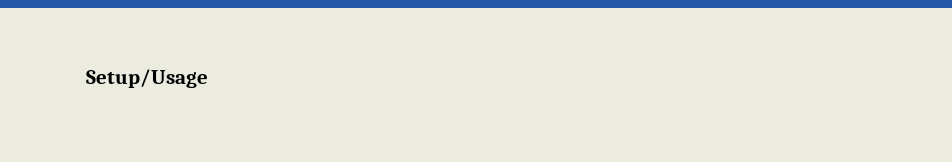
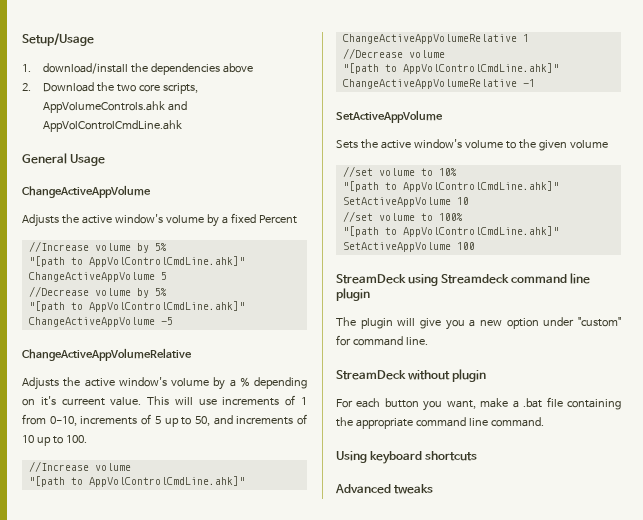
(208, 78) none -> [22,63,253,75] [22,82,198,94] [43,101,188,113] [43,120,183,132] [22,153,106,166] [22,185,151,198] [22,213,297,227] [28,241,167,253] [28,256,245,267] [28,272,167,282] [28,286,167,298] [28,301,245,312] [28,317,173,327] [22,348,192,361] [22,377,307,390] [22,395,307,406] [22,414,307,427] [22,435,87,446] [28,461,131,472] [28,476,245,487] [342,34,529,44] [342,48,445,59] [342,63,559,74] [342,79,535,89] [336,110,443,123] [336,139,608,151] [342,166,457,177] [342,181,559,192] [342,197,469,207] [342,211,463,222] [342,226,559,237] [342,242,475,252] [336,273,591,286] [336,288,370,301] [336,317,621,330] [336,335,428,346] [336,369,487,382] [336,397,621,411] [336,417,544,429] [336,451,478,464] [335,484,434,494] // 1. download/install the dependencies above // 2. Download the two core scripts, AppVolumeControls.ahk and AppVolControlCmdLine.ahk // General Usage // ChangeActiveAppVolume // Adjusts the active window's volume by a fixed Percent // //Increase volume by 5% // "[path to AppVolControlCmdLine.ahk]" ChangeActiveAppVolume 5 // //Decrease volume by 5% // "[path to AppVolControlCmdLine.ahk]" ChangeActiveAppVolume -5 // ChangeActiveAppVolumeRelative // Adjusts the active window's volume by a % depending on it's curreent value. This will use increments of 1 from 0-10, increments of 5 up to 50, and increments of 10 up to 100. // //Increase volume // "[path to AppVolControlCmdLine.ahk]" ChangeActiveAppVolumeRelative 1 // //Decrease volume // "[path to AppVolControlCmdLine.ahk]" ChangeActiveAppVolumeRelative -1 // SetActiveAppVolume // Sets the active window's volume to the given volume // //set volume to 10% // "[path to AppVolControlCmdLine.ahk]" SetActiveAppVolume 10 // //set volume to 100% // "[path to AppVolControlCmdLine.ahk]" SetActiveAppVolume 100 // StreamDeck using Streamdeck command line plugin // The plugin will give you a new option under "custom" for command line. // StreamDeck without plugin // For each button you want, make a .bat file containing the appropriate command line command. // Using keyboard shortcuts // Advanced tweaks

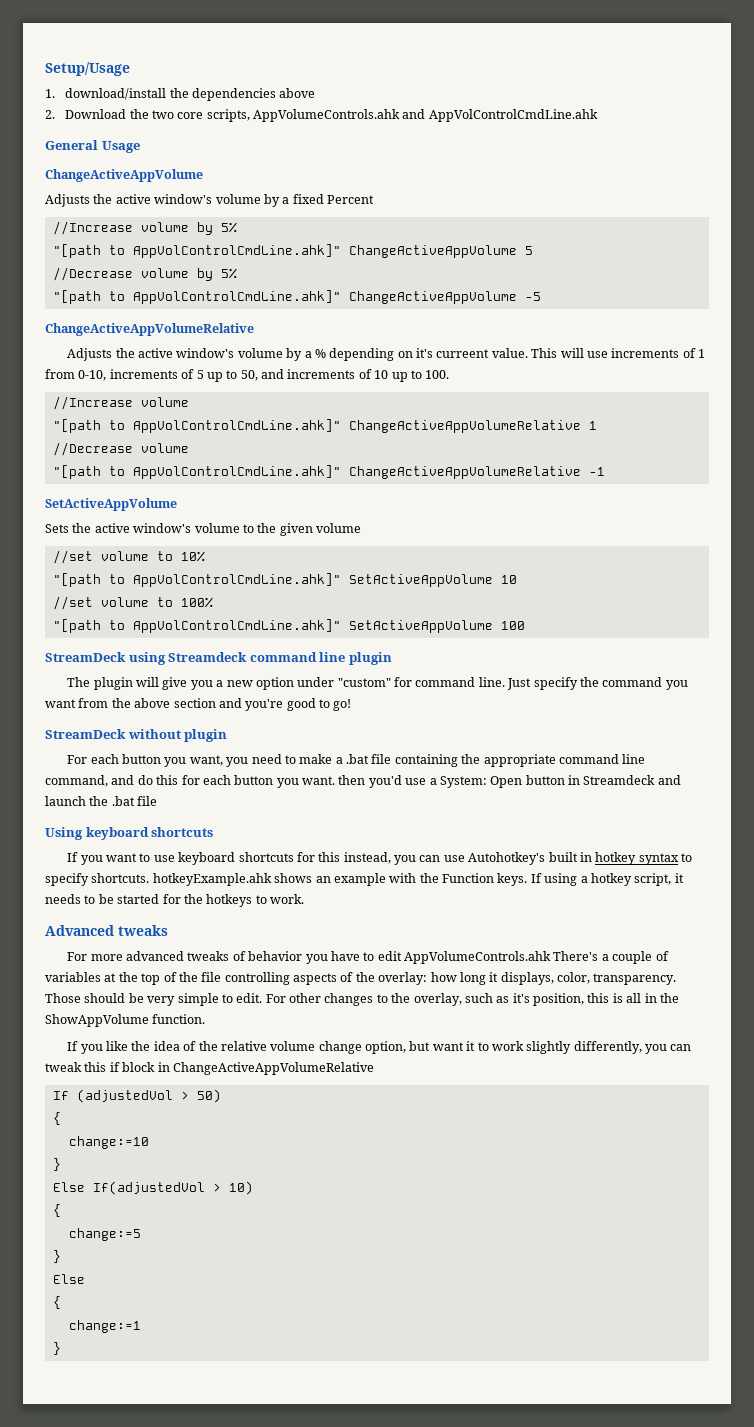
(428, 341) none -> [507,677,688,690] [45,698,352,711] Just specify the command you want from the above section and you're good to go!
(476, 404) none -> [226,754,296,767] you need to
[490,417,544,427] [336,451,478,464] [335,484,434,494] command. // Using keyboard shortcuts // Advanced tweaks -> [45,775,681,788] [45,796,158,806] [45,827,214,840] [67,852,693,865] [45,873,684,886] [45,894,304,907] [45,925,168,936] [67,951,669,964] [45,972,677,985] [45,993,679,1006] [45,1014,206,1027] [67,1041,692,1054] [45,1062,374,1075] [52,1089,221,1103] [52,1112,61,1125] [68,1136,149,1149] [52,1158,61,1171] [52,1181,253,1195] [52,1204,61,1217] [68,1228,141,1241] [52,1250,61,1263] [52,1274,85,1284] [52,1296,61,1309] [68,1320,141,1333] [52,1342,61,1355] command, and do this for each button you want. then you'd use a System: Open button in Streamdeck and launch the .bat file // Using keyboard shortcuts // If you want to use keyboard shortcuts for this instead, you can use Autohotkey's built in hotkey syntax to specify shortcuts. hotkeyExample.ahk shows an example with the Function keys. If using a hotkey script, it needs to be started for the hotkeys to work. // Advanced tweaks // For more advanced tweaks of behavior you have to edit AppVolumeControls.ahk There's a couple of variables at the top of the file controlling aspects of the overlay: how long it displays, color, transparency. Those should be very simple to edit. For other changes to the overlay, such as it's position, this is all in the ShowAppVolume function. // If you like the idea of the relative volume change option, but want it to work slightly differently, you can tweak this if block in ChangeActiveAppVolumeRelative // If (adjustedVol > 50) // { // change:=10 // } // Else If(adjustedVol > 10) // { // change:=5 // } // Else // { // change:=1 // }

